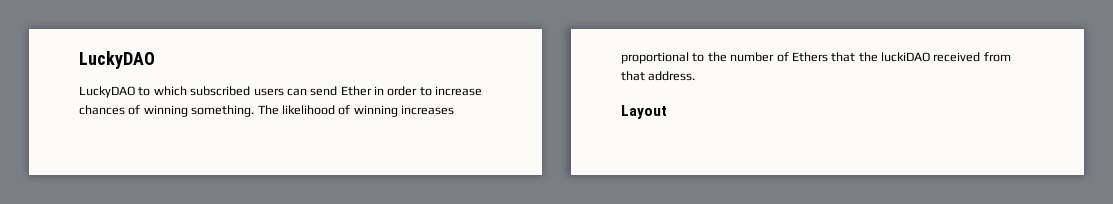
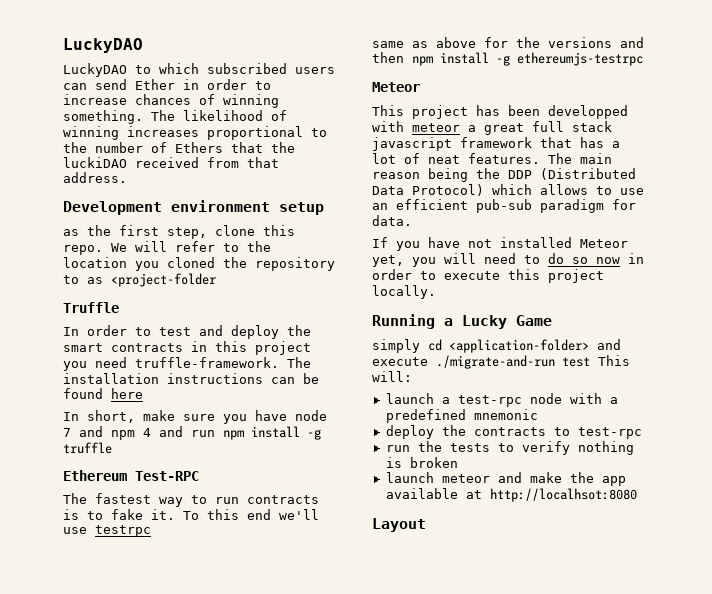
(696, 76) none -> [63,200,324,215] [63,225,295,239] [63,241,271,255] [63,257,335,271] [63,273,216,287] [63,302,119,313] [63,325,311,339] [63,341,311,355] [63,357,311,371] [63,373,319,384] [63,388,143,399] [63,410,327,424] [63,426,321,440] [63,442,112,454] [63,470,199,481] [63,493,319,507] [63,509,319,520] [63,525,151,537] [372,37,644,48] [372,52,643,66] [372,82,420,92] [372,105,628,119] [372,121,612,135] [372,137,620,151] [372,153,612,164] [372,168,636,182] [372,184,644,196] [372,199,636,213] [372,215,412,226] [372,237,628,251] [372,253,644,267] [372,269,604,283] [372,285,436,299] [372,314,552,329] [372,339,621,353] [372,355,630,369] [372,371,412,382] [385,393,618,407] [385,409,538,423] [385,425,642,439] [385,441,634,455] [385,457,458,468] [385,472,626,486] [385,488,637,502] // Development environment setup // as the first step, clone this repo. We will refer to the location you cloned the repository to as <project-folder // Truffle // In order to test and deploy the smart contracts in this project you need truffle-framework. The installation instructions can be found here // In short, make sure you have node 7 and npm 4 and run npm install -g truffle // Ethereum Test-RPC // The fastest way to run contracts is to fake it. To this end we'll use testrpc // same as above for the versions and then npm install -g ethereumjs-testrpc // Meteor // This project has been developped with meteor a great full stack javascript framework that has a lot of neat features. The main reason being the DDP (Distributed Data Protocol) which allows to use an efficient pub-sub paradigm for data. // If you have not installed Meteor yet, you will need to do so now in order to execute this project locally. // Running a Lucky Game // simply cd <application-folder> and execute ./migrate-and-run test This will: // launch a test-rpc node with a predefined mnemonic // deploy the contracts to test-rpc // run the tests to verify nothing is broken // launch meteor and make the app available at http://localhsot:8080

